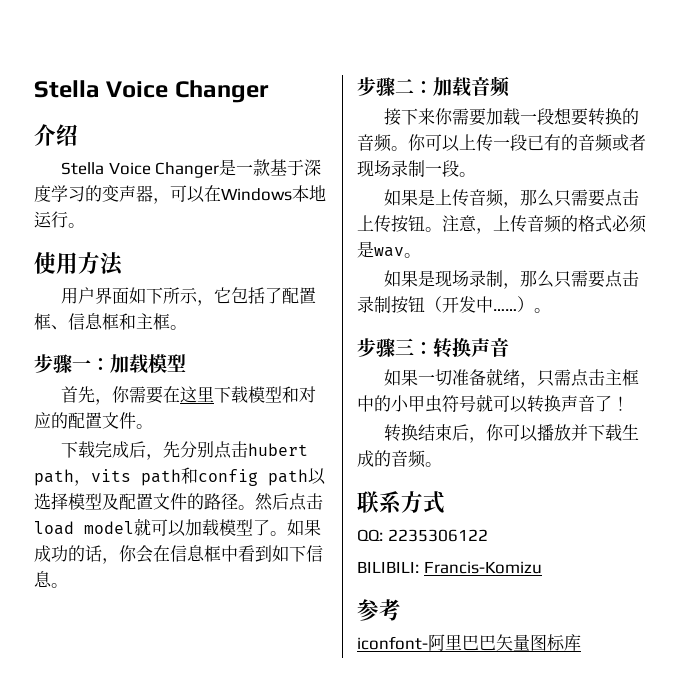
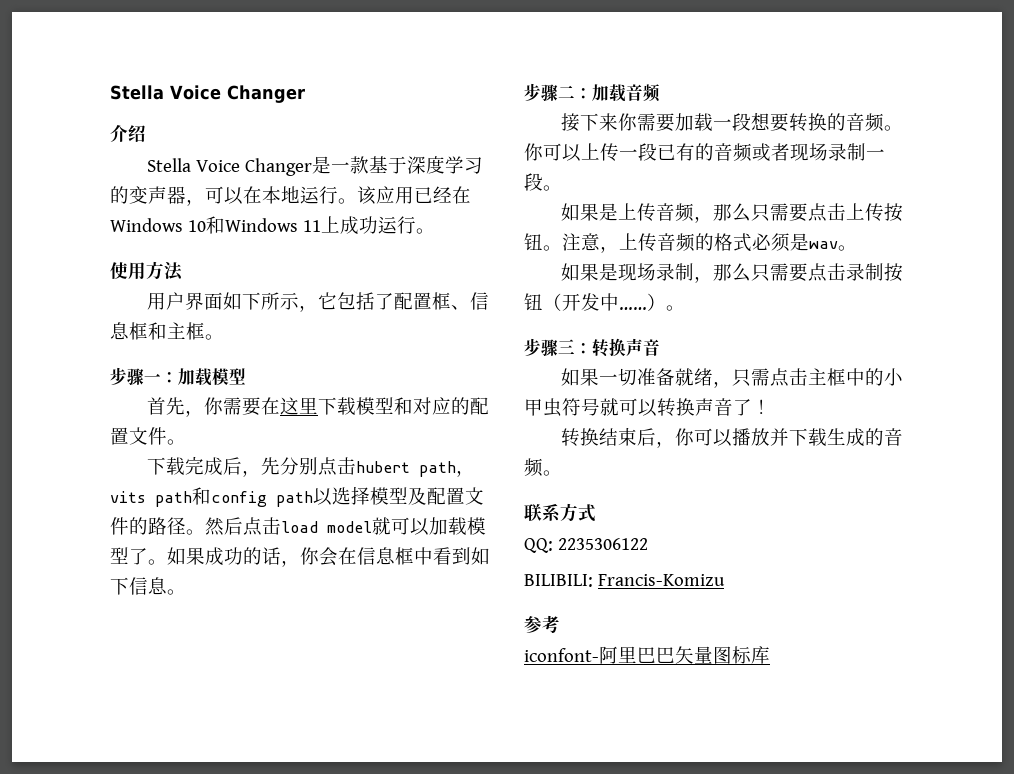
[221,188,292,201] Windows -> (262, 195) none
(85, 225) none -> [357,186,471,205] [110,216,435,235] 该应用已经在Windows 10和Windows 11上成功运行。

